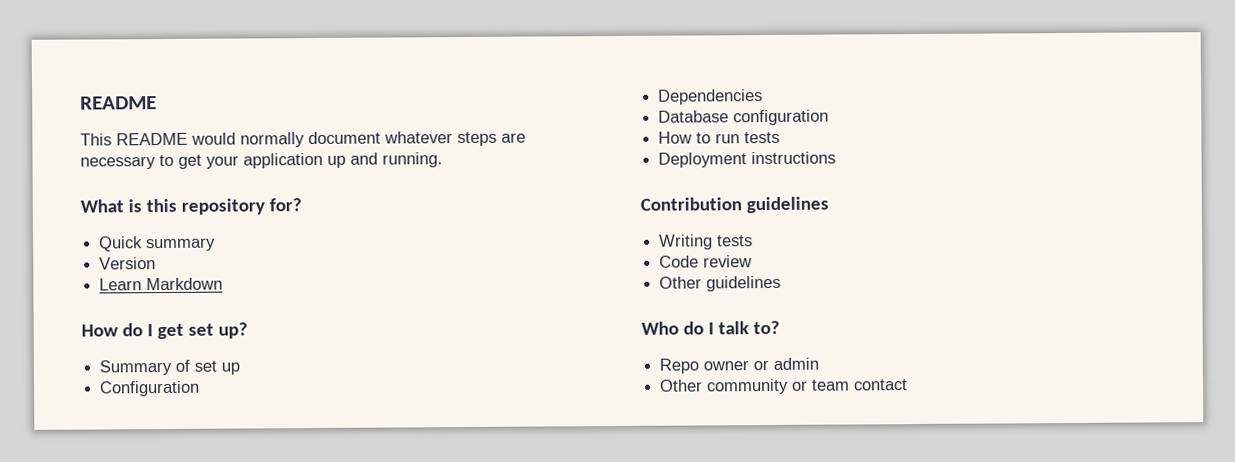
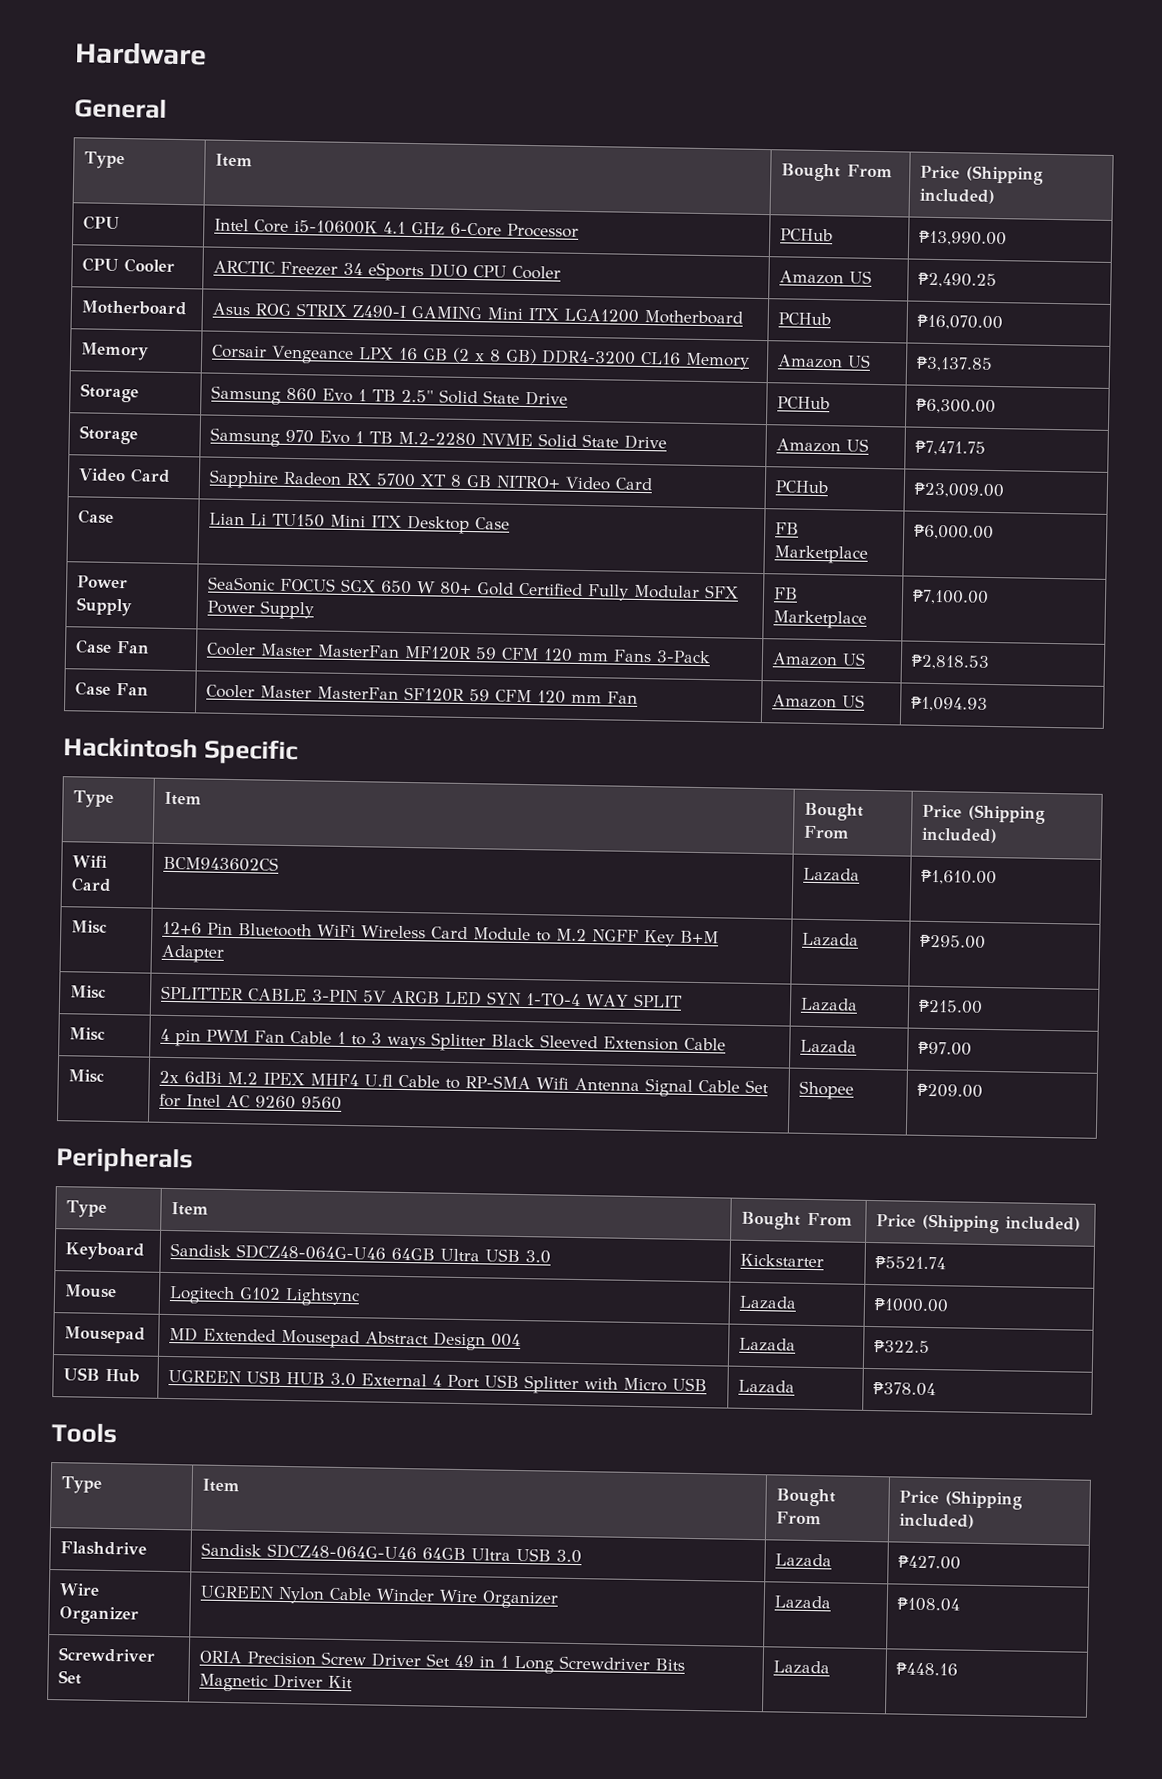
[80,96,157,110] [80,131,526,148] [80,152,443,170] [80,198,302,215] [99,236,217,252] [99,257,157,270] [99,277,224,291] [81,322,248,340] [99,359,241,376] [99,380,201,397] [658,89,764,105] [658,109,830,126] [658,131,781,144] [658,151,837,168] [640,196,829,214] [659,234,754,250] [659,255,753,268] [659,275,782,292] [641,320,780,335] [659,357,820,374] [659,378,909,395] README // This README would normally document whatever steps are necessary to get your application up and running. // What is this repository for? // Quick summary // Version // Learn Markdown // How do I get set up? // Summary of set up // Configuration // Dependencies // Database configuration // How to run tests // Deployment instructions // Contribution guidelines // Writing tests // Code review // Other guidelines // Who do I talk to? // Repo owner or admin // Other community or team contact -> [75,42,207,66] [74,98,167,119] [83,151,125,170] [214,153,253,168] [780,163,893,182] [919,165,1044,185] [918,188,996,204] [82,215,120,231] [213,218,579,238] [779,228,833,242] [918,230,1007,247] [81,257,175,273] [212,260,561,282] [778,270,872,285] [917,272,997,289] [80,300,187,316] [211,302,743,325] [777,312,831,326] [916,314,1003,331] [79,342,149,361] [211,344,750,370] [776,354,871,369] [915,356,993,372] [79,383,139,403] [210,385,568,406] [776,396,830,410] [915,398,996,415] [78,425,138,445] [209,427,667,450] [775,438,869,453] [914,440,986,456] [77,468,171,483] [208,469,653,491] [774,480,829,494] [913,482,1004,499] [77,509,114,524] [208,512,510,535] [774,522,799,535] [773,545,868,564] [913,524,994,540] [76,575,128,589] [75,597,132,617] [207,576,739,601] [206,600,314,620] [772,587,798,600] [772,610,867,629] [911,589,989,605] [74,639,150,654] [205,642,711,664] [771,652,866,667] [910,654,990,670] [74,681,149,696] [205,684,638,704] [771,694,865,709] [910,696,988,712] [63,737,298,766] [72,790,114,808] [163,791,202,806] [803,802,864,821] [802,825,850,839] [921,804,1046,824] [920,827,998,844] [71,855,108,868] [70,877,112,892] [162,855,279,872] [802,867,860,882] [920,869,997,886] [70,920,107,934] [161,921,719,947] [160,944,224,963] [801,932,859,947] [919,934,986,949] [69,985,106,999] [160,985,682,1008] [799,997,858,1012] [917,999,983,1014] [68,1027,105,1041] [159,1028,726,1052] [799,1039,857,1054] [917,1041,972,1056] [67,1069,104,1083] [158,1070,769,1097] [158,1093,342,1110] [798,1080,854,1100] [916,1083,983,1098] [56,1147,193,1174] [65,1200,107,1218] [170,1202,209,1216] [740,1211,853,1230] [875,1213,1081,1234] [64,1242,145,1261] [169,1243,551,1264] [739,1253,824,1268] [874,1256,946,1270] [63,1284,117,1299] [168,1286,360,1307] [738,1295,797,1310] [873,1298,949,1313] [63,1326,146,1344] [168,1327,521,1351] [738,1337,796,1352] [873,1340,930,1354] [62,1367,140,1383] [167,1370,707,1395] [737,1379,795,1394] [872,1382,936,1397] [51,1423,117,1444] [60,1476,102,1494] [201,1478,240,1493] [775,1488,836,1507] [775,1511,822,1525] [898,1490,1023,1510] [898,1513,975,1529] [59,1541,147,1556] [200,1542,582,1564] [774,1553,832,1568] [897,1555,961,1570] [58,1583,100,1596] [58,1606,139,1625] [199,1585,558,1609] [773,1595,831,1610] [896,1597,960,1612] [57,1647,155,1663] [57,1670,82,1685] [198,1650,685,1674] [198,1673,353,1692] [772,1660,830,1675] [895,1662,958,1676] Hardware // General // Type | Item | Bought From | Price (Shipping included) // CPU | Intel Core i5-10600K 4.1 GHz 6-Core Processor | PCHub | ₱13,990.00 // CPU Cooler | ARCTIC Freezer 34 eSports DUO CPU Cooler | Amazon US | ₱2,490.25 // Motherboard | Asus ROG STRIX Z490-I GAMING Mini ITX LGA1200 Motherboard | PCHub | ₱16,070.00 // Memory | Corsair Vengeance LPX 16 GB (2 x 8 GB) DDR4-3200 CL16 Memory | Amazon US | ₱3,137.85 // Storage | Samsung 860 Evo 1 TB 2.5" Solid State Drive | PCHub | ₱6,300.00 // Storage | Samsung 970 Evo 1 TB M.2-2280 NVME Solid State Drive | Amazon US | ₱7,471.75 // Video Card | Sapphire Radeon RX 5700 XT 8 GB NITRO+ Video Card | PCHub | ₱23,009.00 // Case | Lian Li TU150 Mini ITX Desktop Case | FB Marketplace | ₱6,000.00 // Power Supply | SeaSonic FOCUS SGX 650 W 80+ Gold Certified Fully Modular SFX Power Supply | FB Marketplace | ₱7,100.00 // Case Fan | Cooler Master MasterFan MF120R 59 CFM 120 mm Fans 3-Pack | Amazon US | ₱2,818.53 // Case Fan | Cooler Master MasterFan SF120R 59 CFM 120 mm Fan | Amazon US | ₱1,094.93 // Hackintosh Specific // Type | Item | Bought From | Price (Shipping included) // Wifi Card | BCM943602CS | Lazada | ₱1,610.00 // Misc | 12+6 Pin Bluetooth WiFi Wireless Card Module to M.2 NGFF Key B+M Adapter | Lazada | ₱295.00 // Misc | SPLITTER CABLE 3-PIN 5V ARGB LED SYN 1-TO-4 WAY SPLIT | Lazada | ₱215.00 // Misc | 4 pin PWM Fan Cable 1 to 3 ways Splitter Black Sleeved Extension Cable | Lazada | ₱97.00 // Misc | 2x 6dBi M.2 IPEX MHF4 U.fl Cable to RP-SMA Wifi Antenna Signal Cable Set for Intel AC 9260 9560 | Shopee | ₱209.00 // Peripherals // Type | Item | Bought From | Price (Shipping included) // Keyboard | Sandisk SDCZ48-064G-U46 64GB Ultra USB 3.0 | Kickstarter | ₱5521.74 // Mouse | Logitech G102 Lightsync | Lazada | ₱1000.00 // Mousepad | MD Extended Mousepad Abstract Design 004 | Lazada | ₱322.5 // USB Hub | UGREEN USB HUB 3.0 External 4 Port USB Splitter with Micro USB | Lazada | ₱378.04 // Tools // Type | Item | Bought From | Price (Shipping included) // Flashdrive | Sandisk SDCZ48-064G-U46 64GB Ultra USB 3.0 | Lazada | ₱427.00 // Wire Organizer | UGREEN Nylon Cable Winder Wire Organizer | Lazada | ₱108.04 // Screwdriver Set | ORIA Precision Screw Driver Set 49 in 1 Long Screwdriver Bits Magnetic Driver Kit | Lazada | ₱448.16

